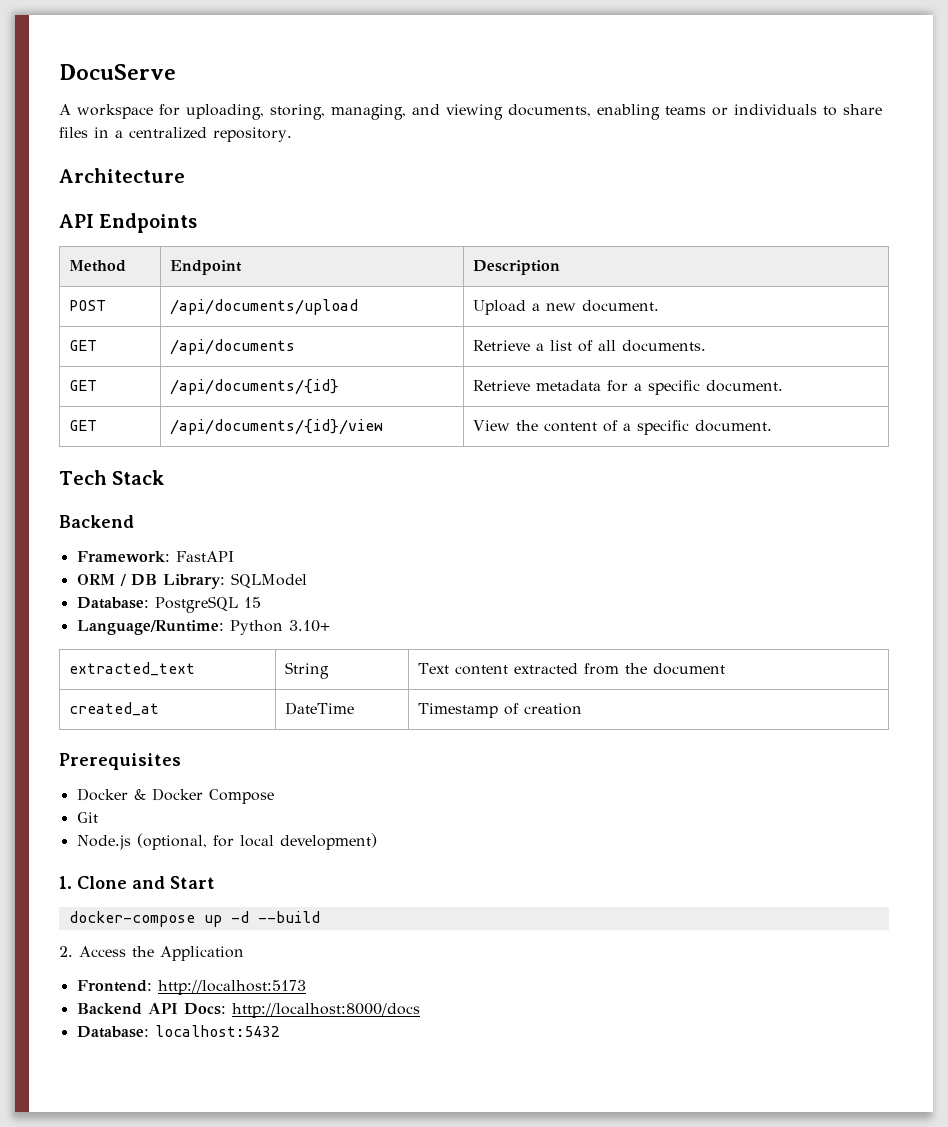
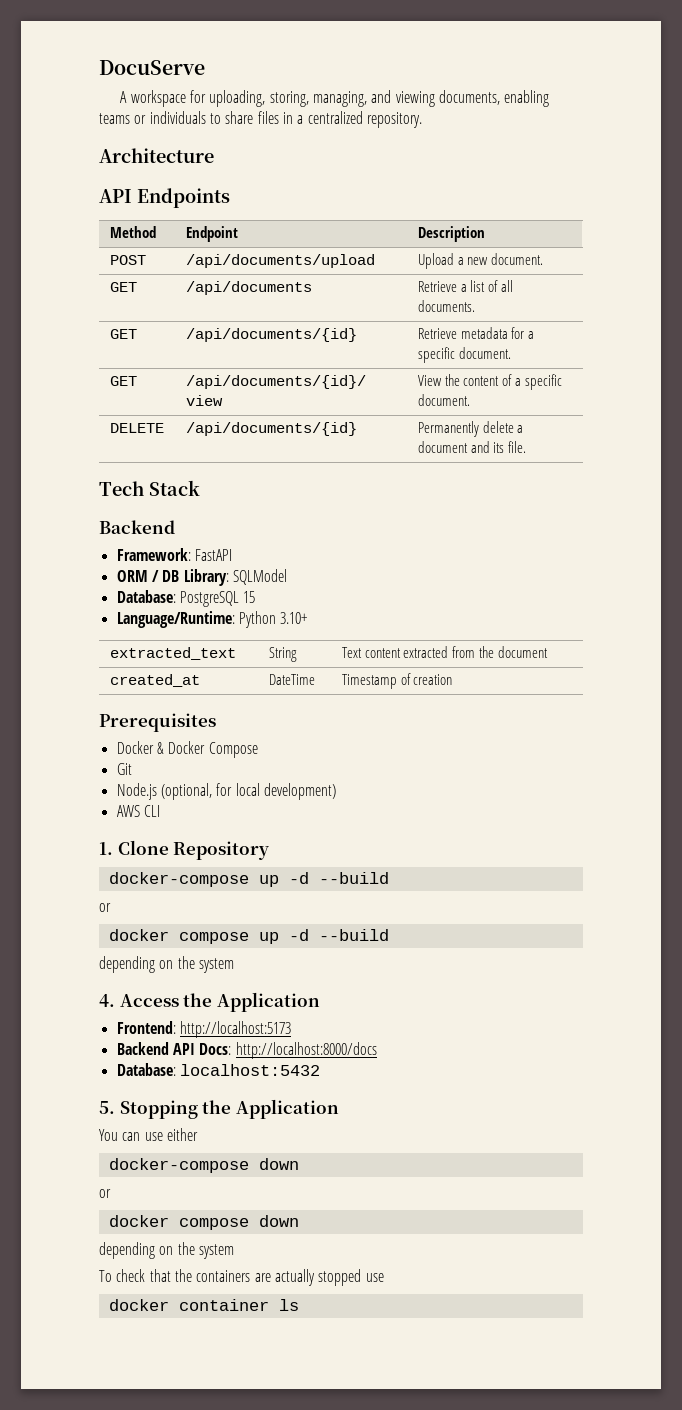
(773, 426) none -> [109,423,164,433] [185,422,357,436] [417,421,524,437] [417,441,527,453] // DELETE | /api/documents/{id} | Permanently delete a document and its file.
(377, 841) none -> [116,805,160,817] // AWS CLI
[132,876,215,889] and Start -> [173,841,270,860] Repository
[59,946,73,957] 2. -> [99,903,111,912] [108,929,389,944] [99,956,234,973] [99,994,115,1007] or // docker compose up -d --build // depending on the system // 4.
(280, 1031) none -> [99,1099,339,1119] [99,1128,198,1141] [108,1158,299,1173] [99,1189,111,1198] [108,1215,299,1230] [99,1242,234,1259] [99,1269,384,1286] [108,1299,299,1311] // 5. Stopping the Application // You can use either // docker-compose down // or // docker compose down // depending on the system // To check that the containers are actually stopped use // docker container ls

